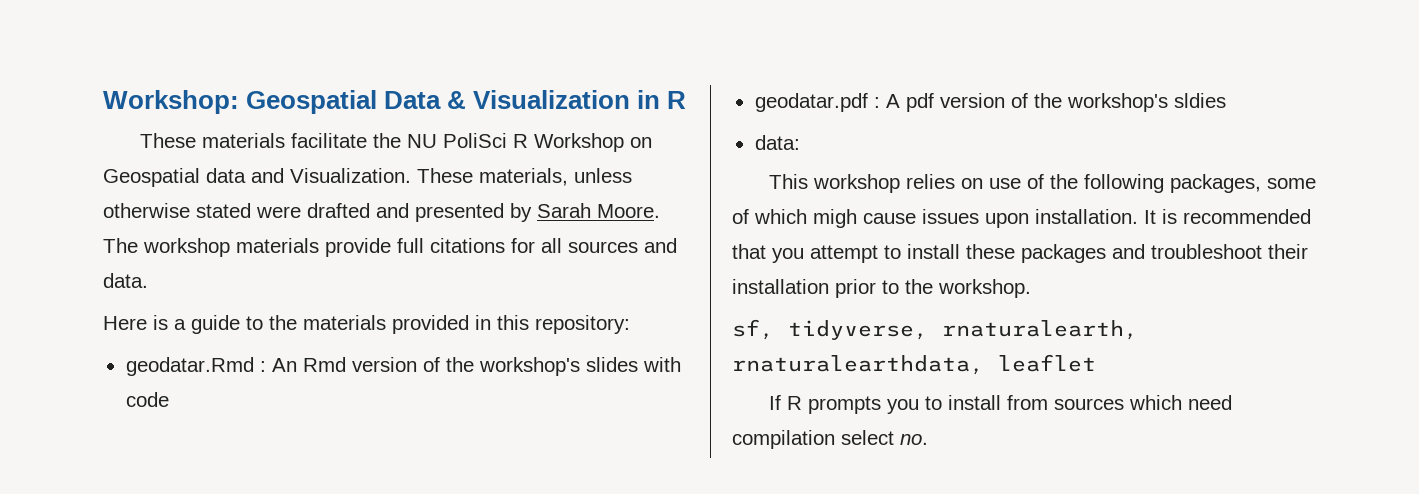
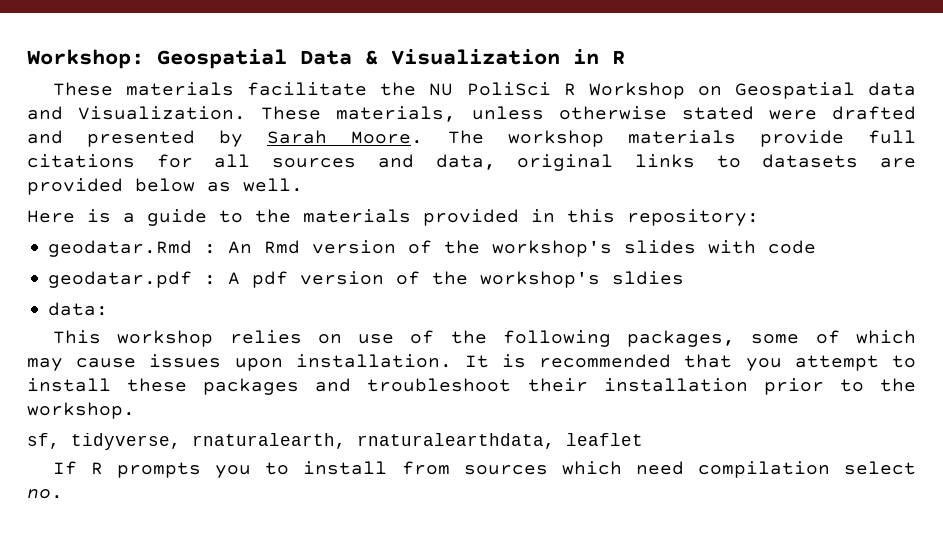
[103,273,148,288] data. -> [435,154,917,171] [27,178,303,195] data, original links to datasets are provided below as well.
[813,209,857,228] migh -> [27,358,63,371] may

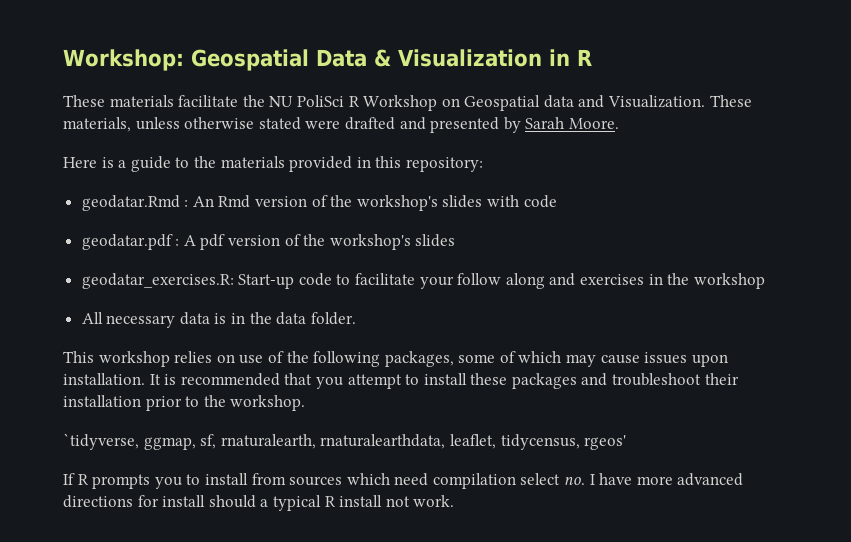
[447,130,916,147] [27,154,917,171] [27,178,303,195] The workshop materials provide full citations for all sources and data, original links to datasets are provided below as well. -> (619, 123) none
[612,271,685,285] [48,302,109,316] sldies // data: -> [415,234,456,247] [81,273,765,289] [81,312,356,328] slides // geodatar_exercises.R: Start-up code to facilitate your follow along and exercises in the workshop // All necessary data is in the data folder.
[27,433,643,450] sf, tidyverse, rnaturalearth, rnaturalearthdata, leaflet -> [63,433,627,450] `tidyverse, ggmap, sf, rnaturalearth, rnaturalearthdata, leaflet, tidycensus, rgeos'
(63, 494) none -> [589,473,744,486] [63,495,455,511] I have more advanced directions for install should a typical R install not work.

